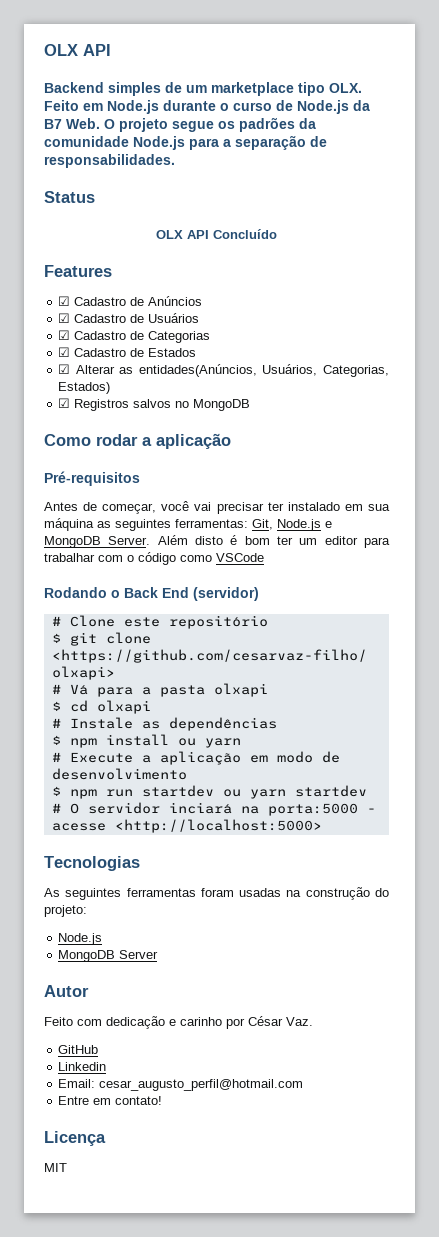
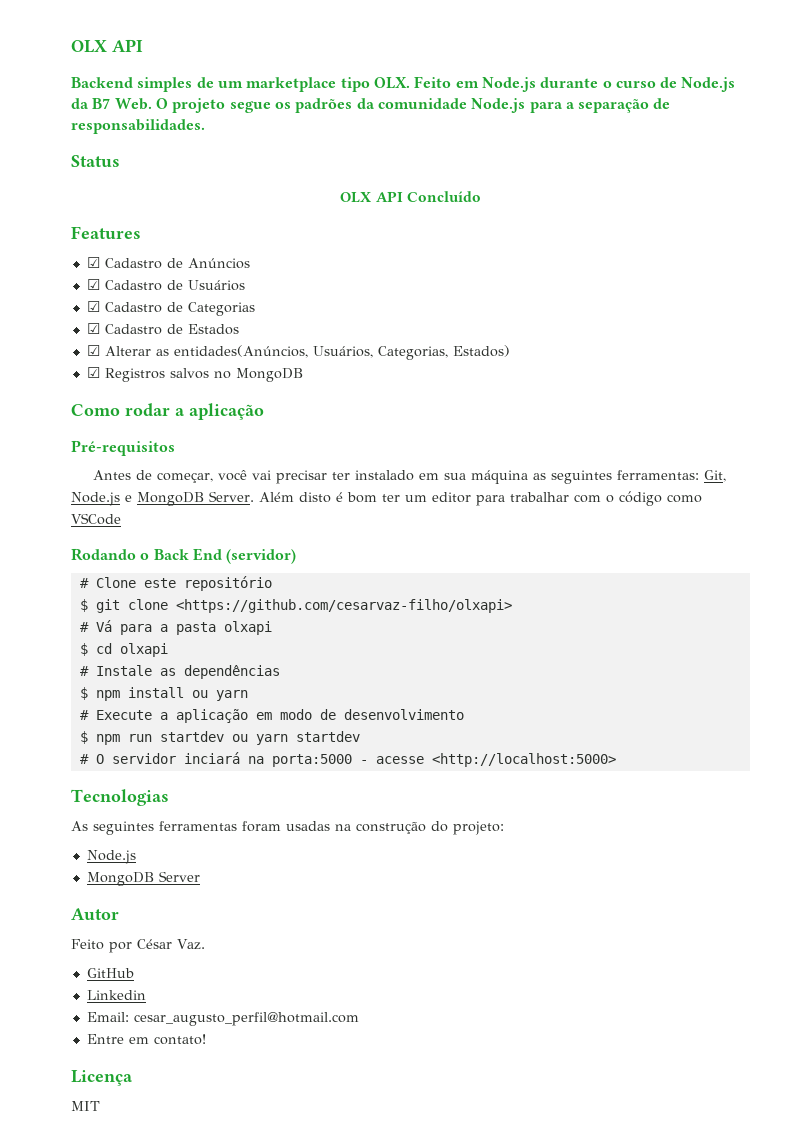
[77,1016,222,1029] com dedicação e carinho -> (104, 944) none

